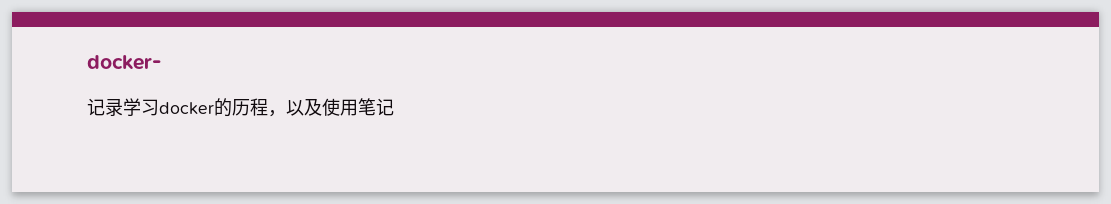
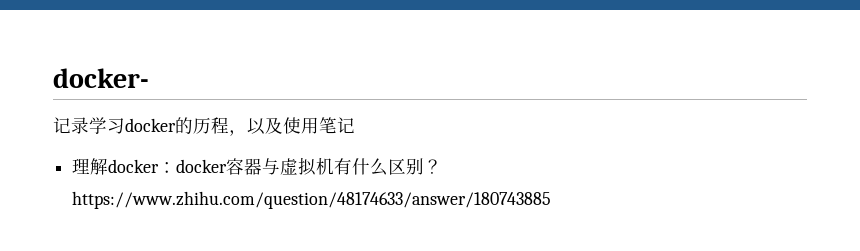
(394, 107) none -> [72,157,443,176] [72,191,552,209] // 理解docker：docker容器与虚拟机有什么区别？https://www.zhihu.com/question/48174633/answer/180743885

